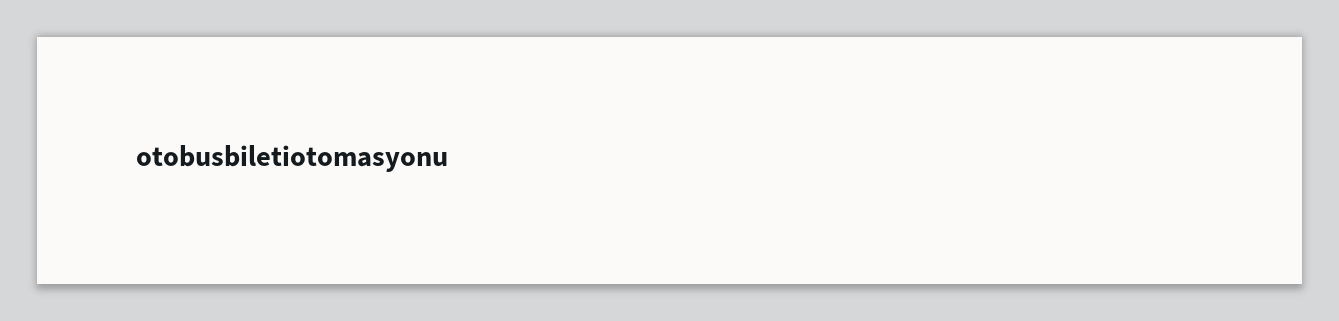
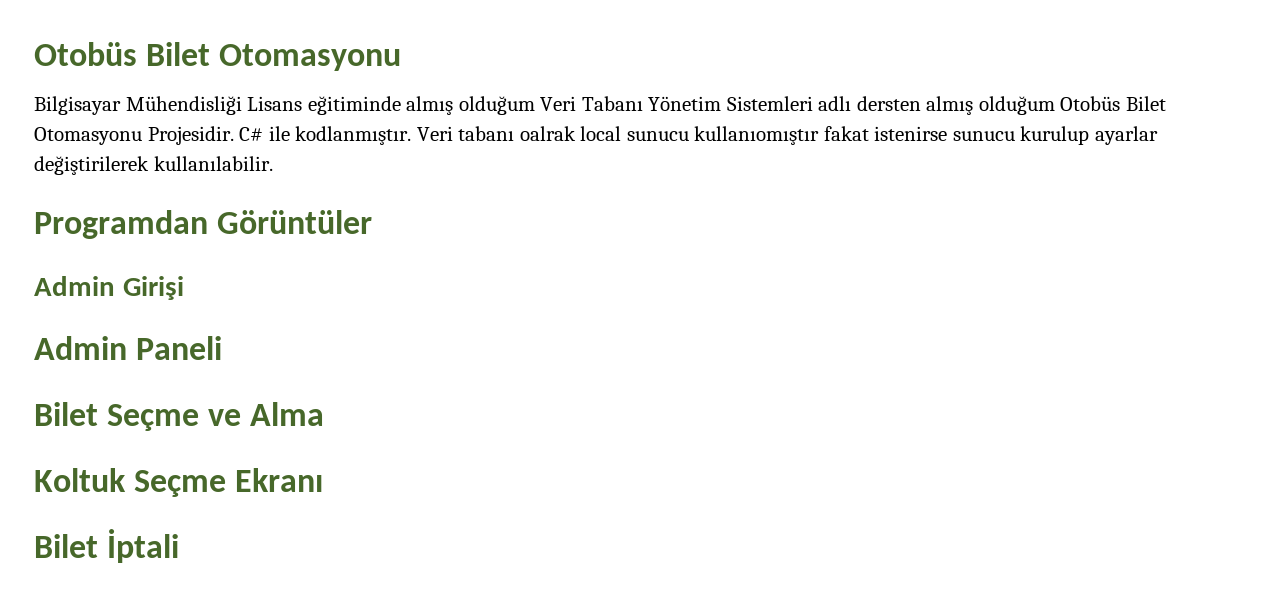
[136,145,448,172] otobusbiletiotomasyonu -> [34,42,402,71] [34,96,1167,115] [34,126,1159,145] [34,156,273,175] [34,210,373,239] [34,276,184,300] [34,336,223,360] [34,402,325,431] [34,468,324,497] [34,529,180,563] Otobüs Bilet Otomasyonu // Bilgisayar Mühendisliği Lisans eğitiminde almış olduğum Veri Tabanı Yönetim Sistemleri adlı dersten almış olduğum Otobüs Bilet Otomasyonu Projesidir. C# ile kodlanmıştır. Veri tabanı oalrak local sunucu kullanıomıştır fakat istenirse sunucu kurulup ayarlar değiştirilerek kullanılabilir. // Programdan Görüntüler // Admin Girişi // Admin Paneli // Bilet Seçme ve Alma // Koltuk Seçme Ekranı // Bilet İptali

